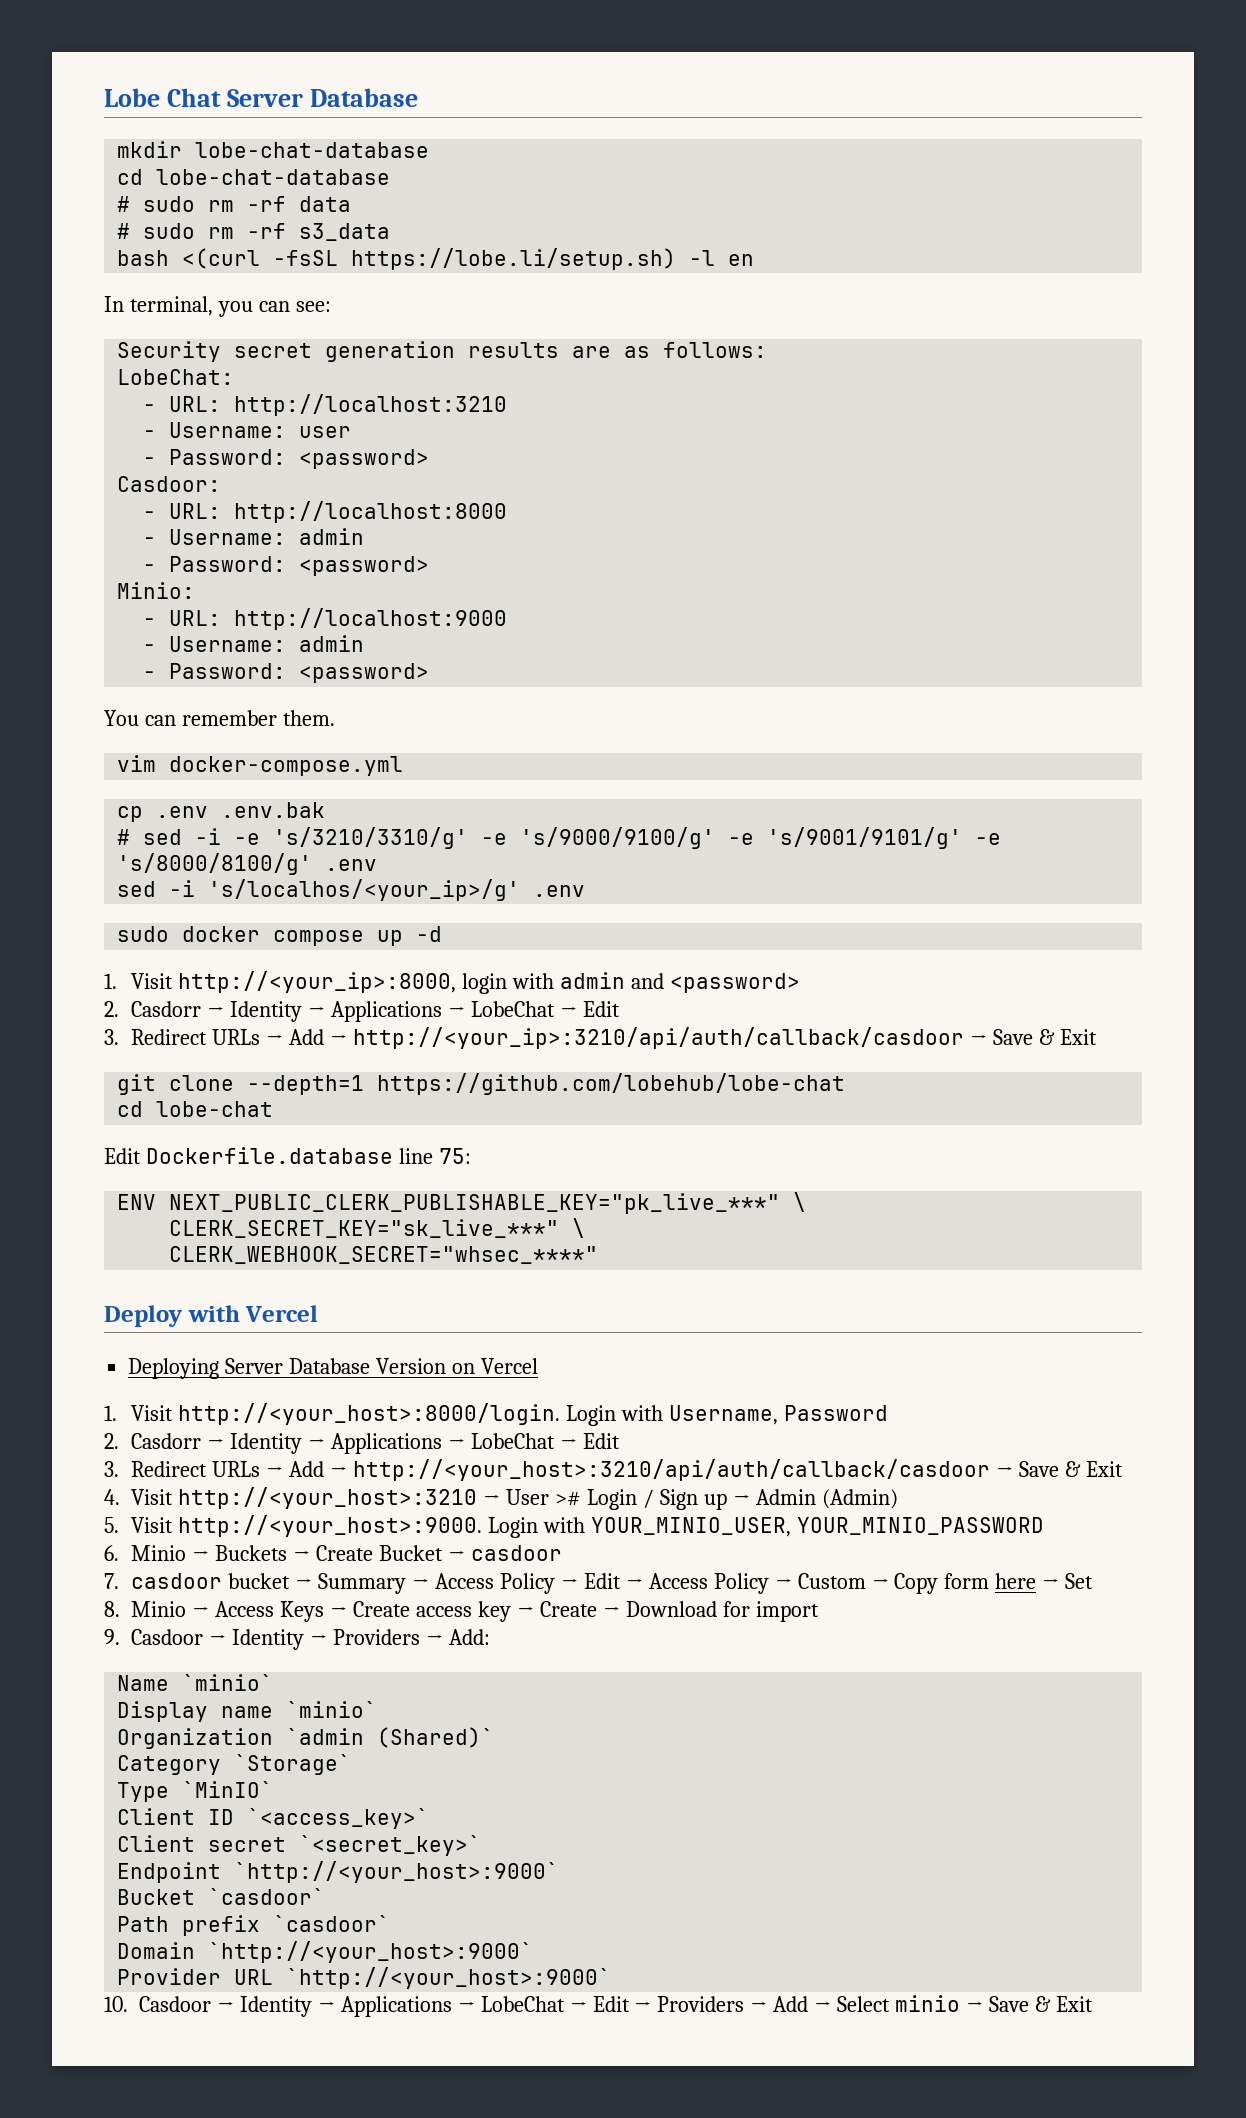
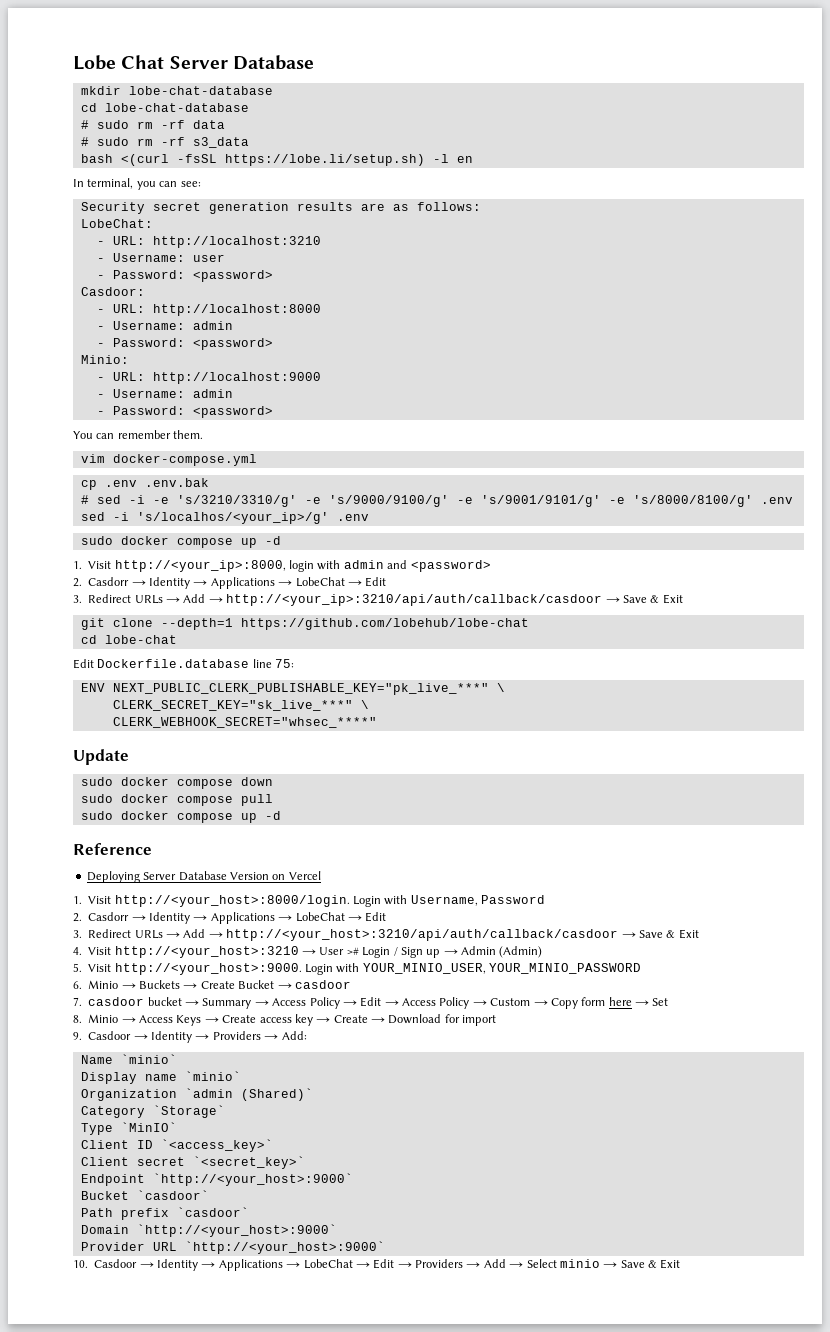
[104,1305,319,1327] Deploy with Vercel -> [73,749,129,765] [80,777,273,789] [80,794,273,806] [80,811,281,823] [73,843,152,855] Update // sudo docker compose down // sudo docker compose pull // sudo docker compose up -d // Reference

